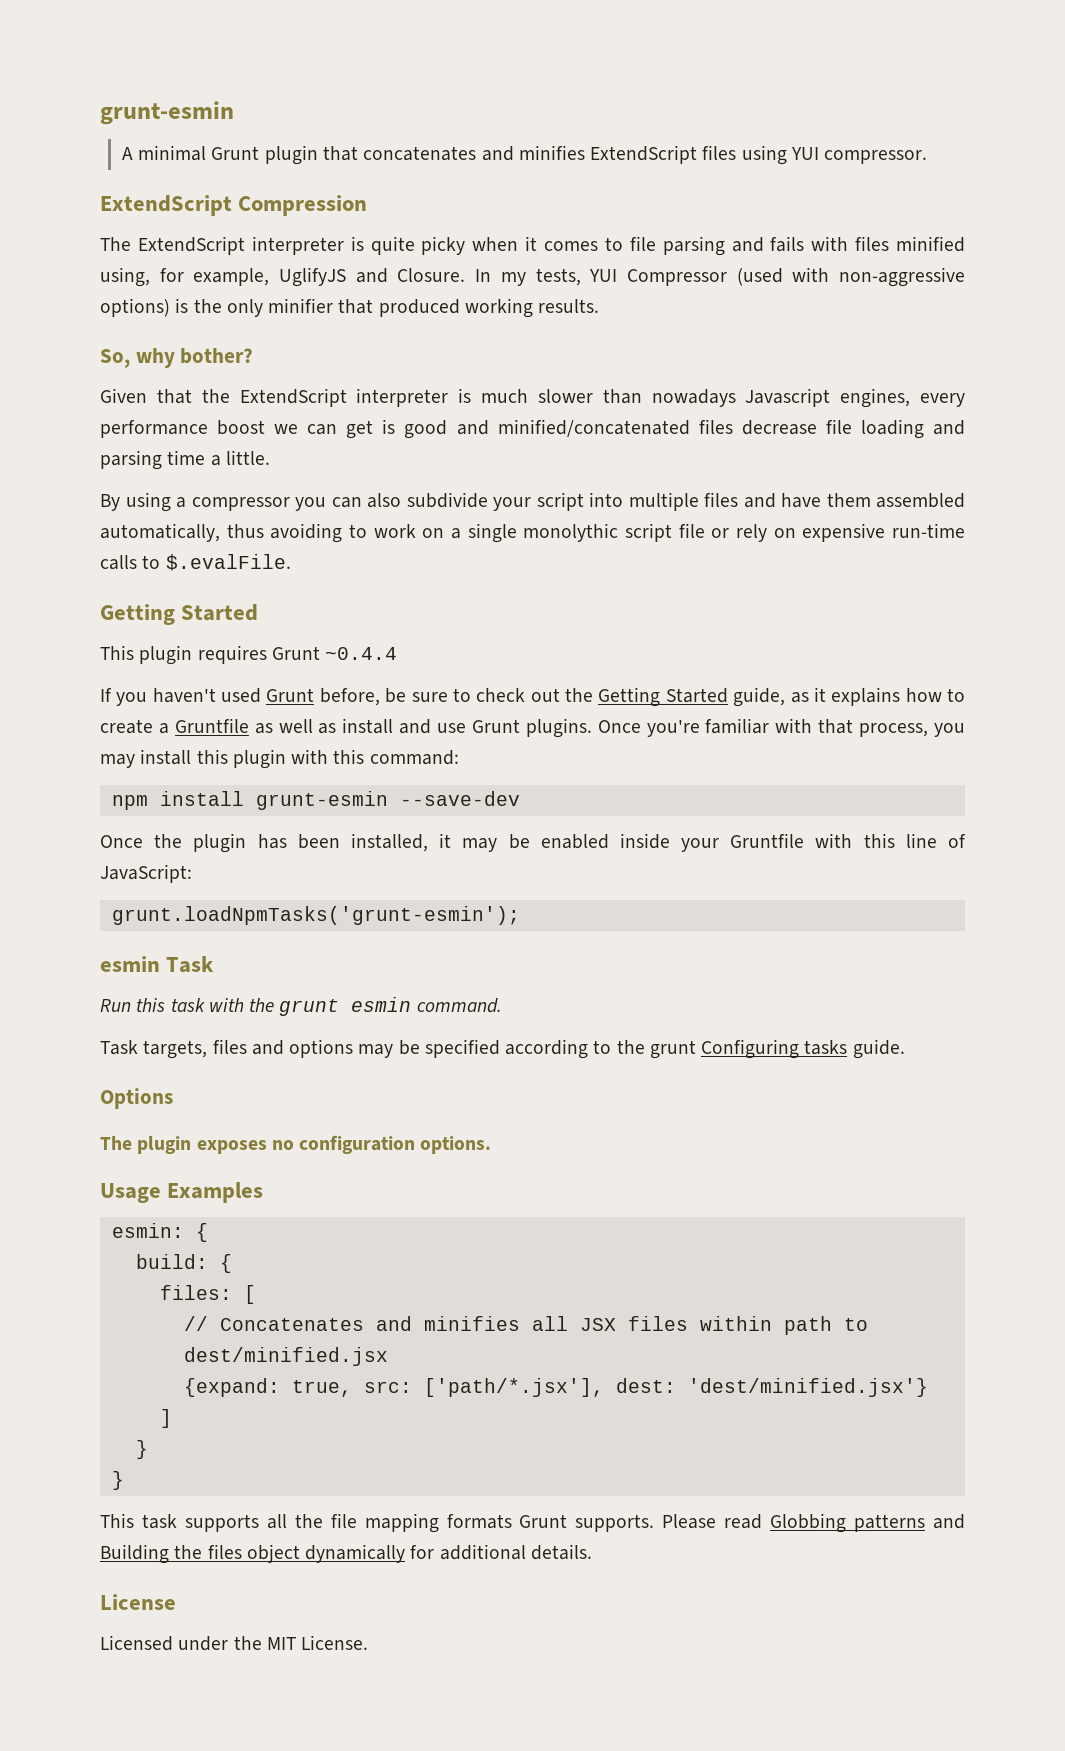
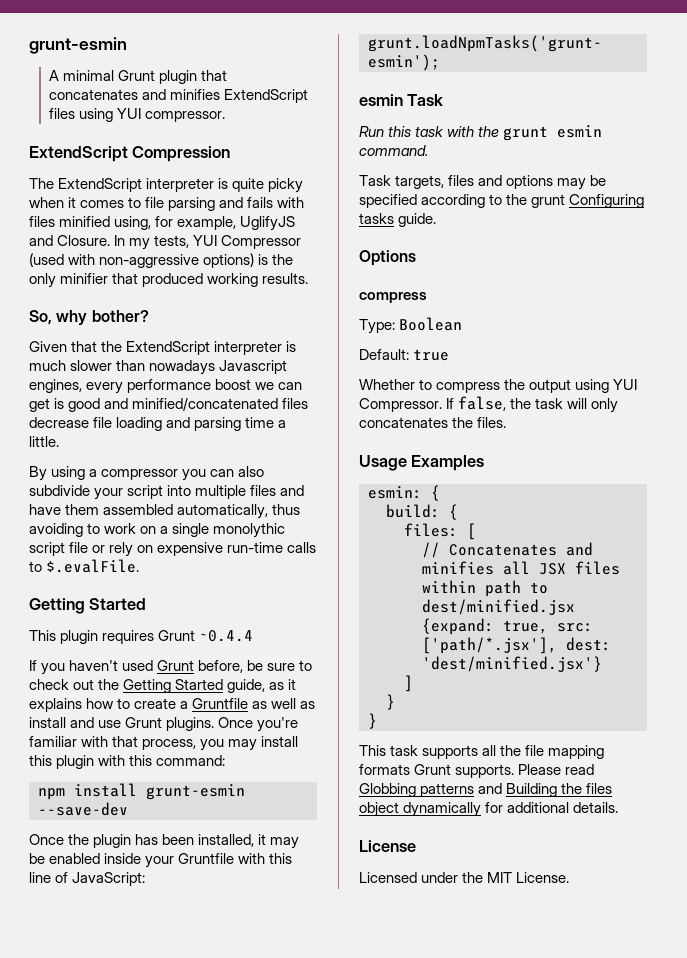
[100,1135,492,1154] The plugin exposes no configuration options. -> [359,292,427,303] [359,317,463,334] [359,349,450,361] [359,379,638,393] [359,396,619,413] [359,417,507,428] compress // Type: Boolean // Default: true // Whether to compress the output using YUI Compressor. If false, the task will only concatenates the files.

